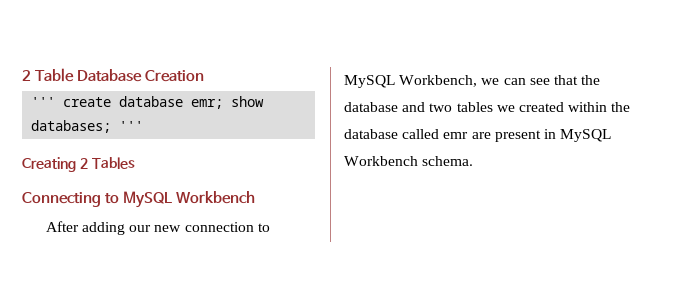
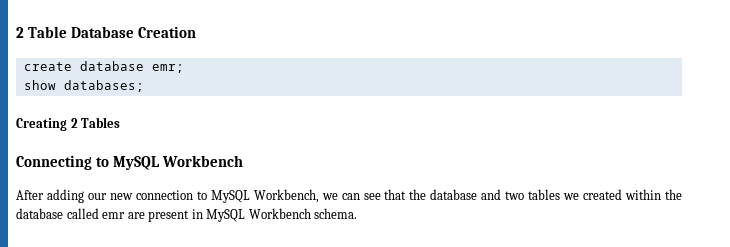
[31,97,56,107] ''' -> (196, 32) none
(224, 104) none -> (184, 68) //
[119,121,144,131] ''' -> (144, 86) none

